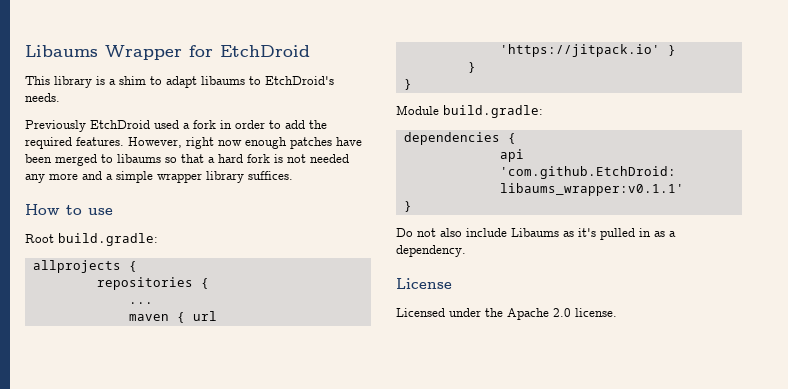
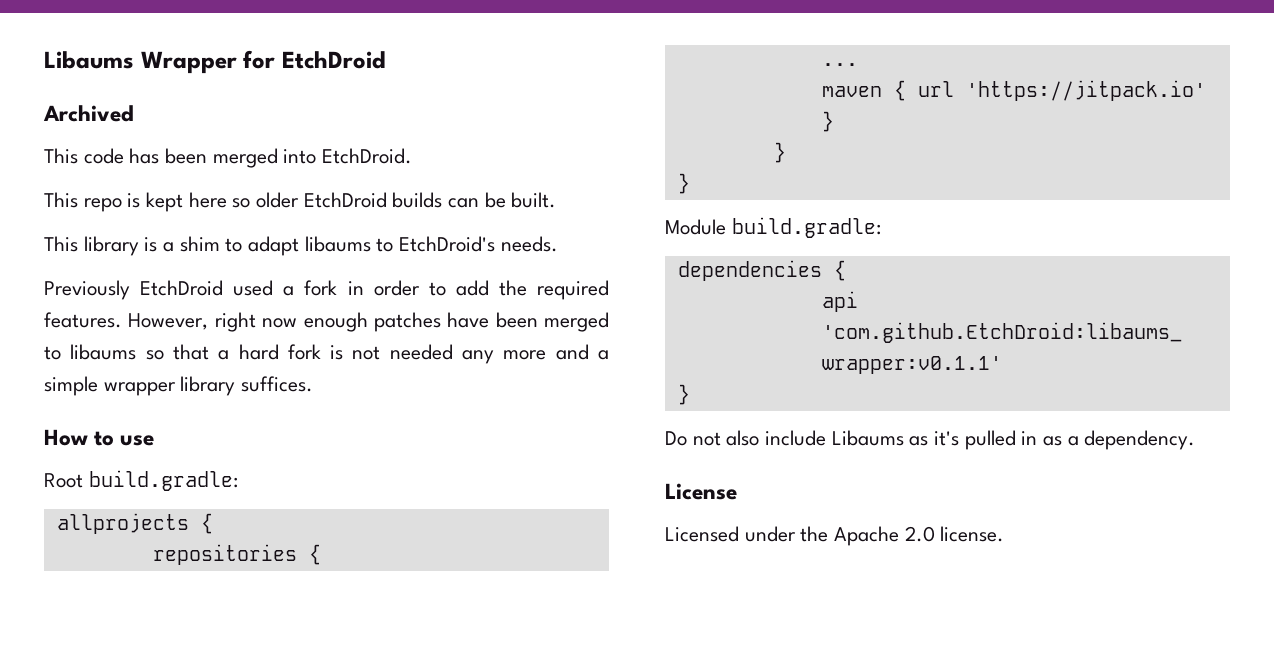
(310, 51) none -> [43,105,134,122] [44,148,413,168] [44,192,557,212] // Archived // This code has been merged into EtchDroid. // This repo is kept here so older EtchDroid builds can be built.

